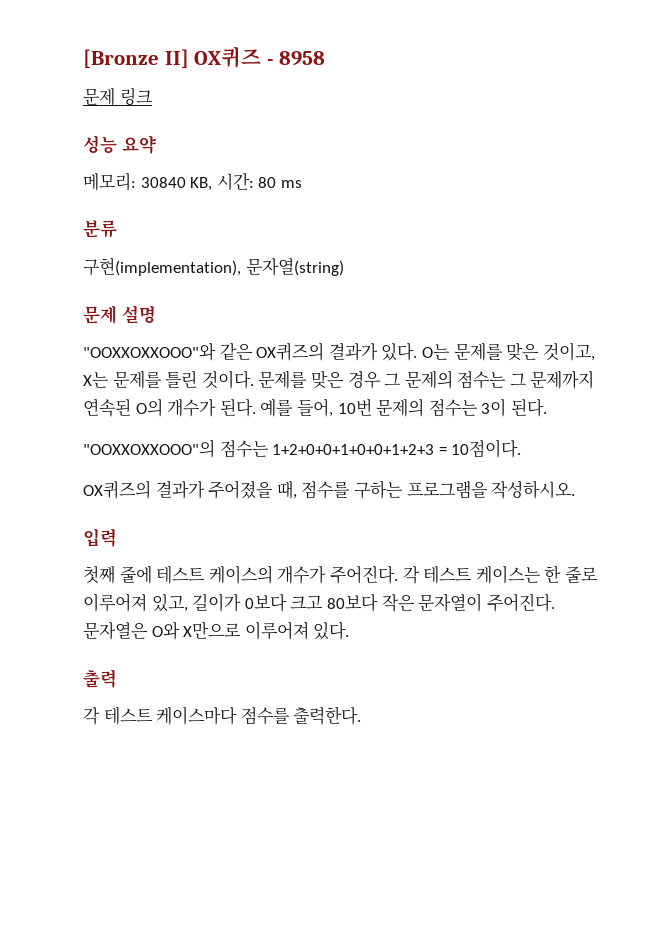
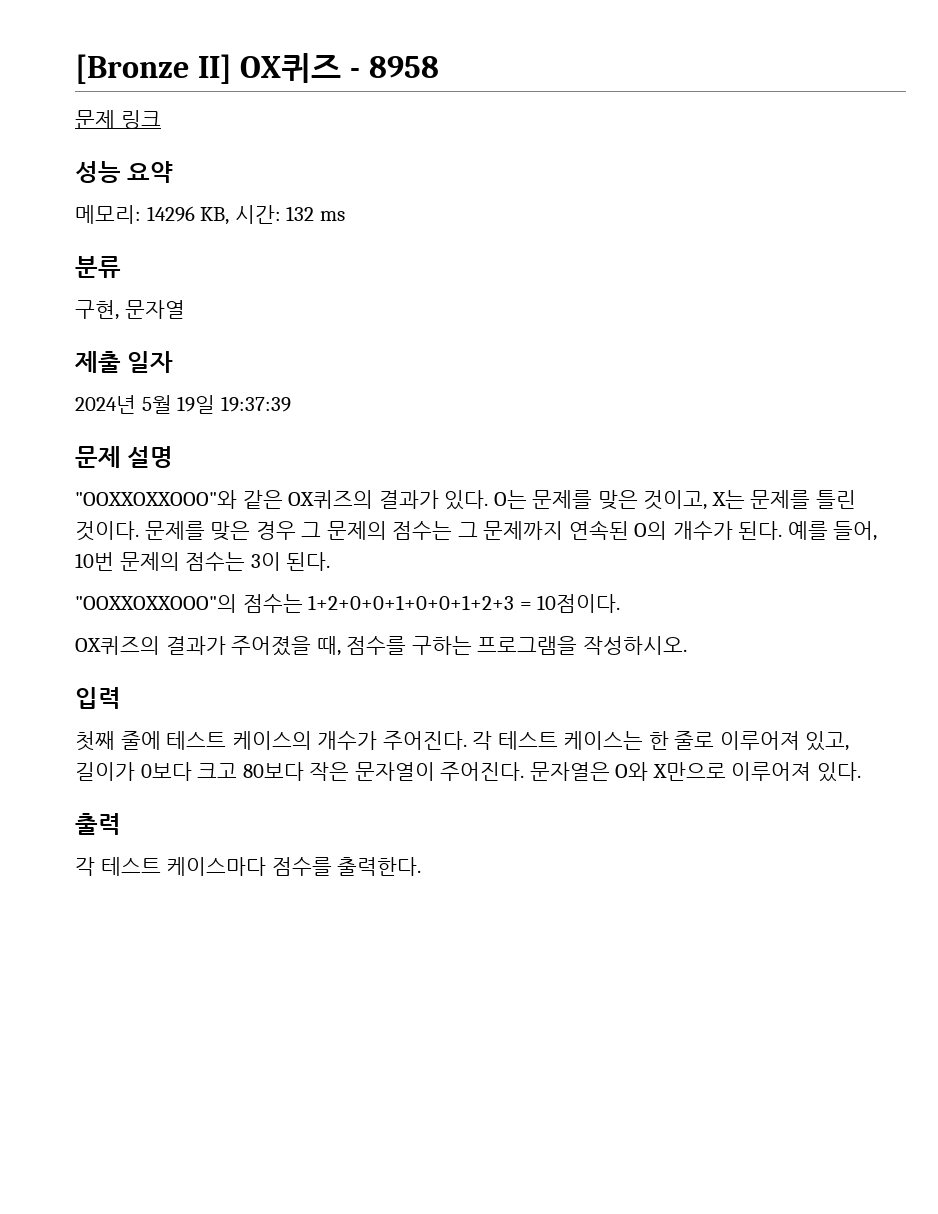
[140,177,186,188] 30840 -> [146,206,195,222] 14296
[258,177,277,188] 80 -> [286,206,315,221] 132
[83,257,344,276] 구현(implementation), 문자열(string) -> [75,300,185,320] [75,351,174,373] [75,395,291,414] 구현, 문자열 // 제출 일자 // 2024년 5월 19일 19:37:39

